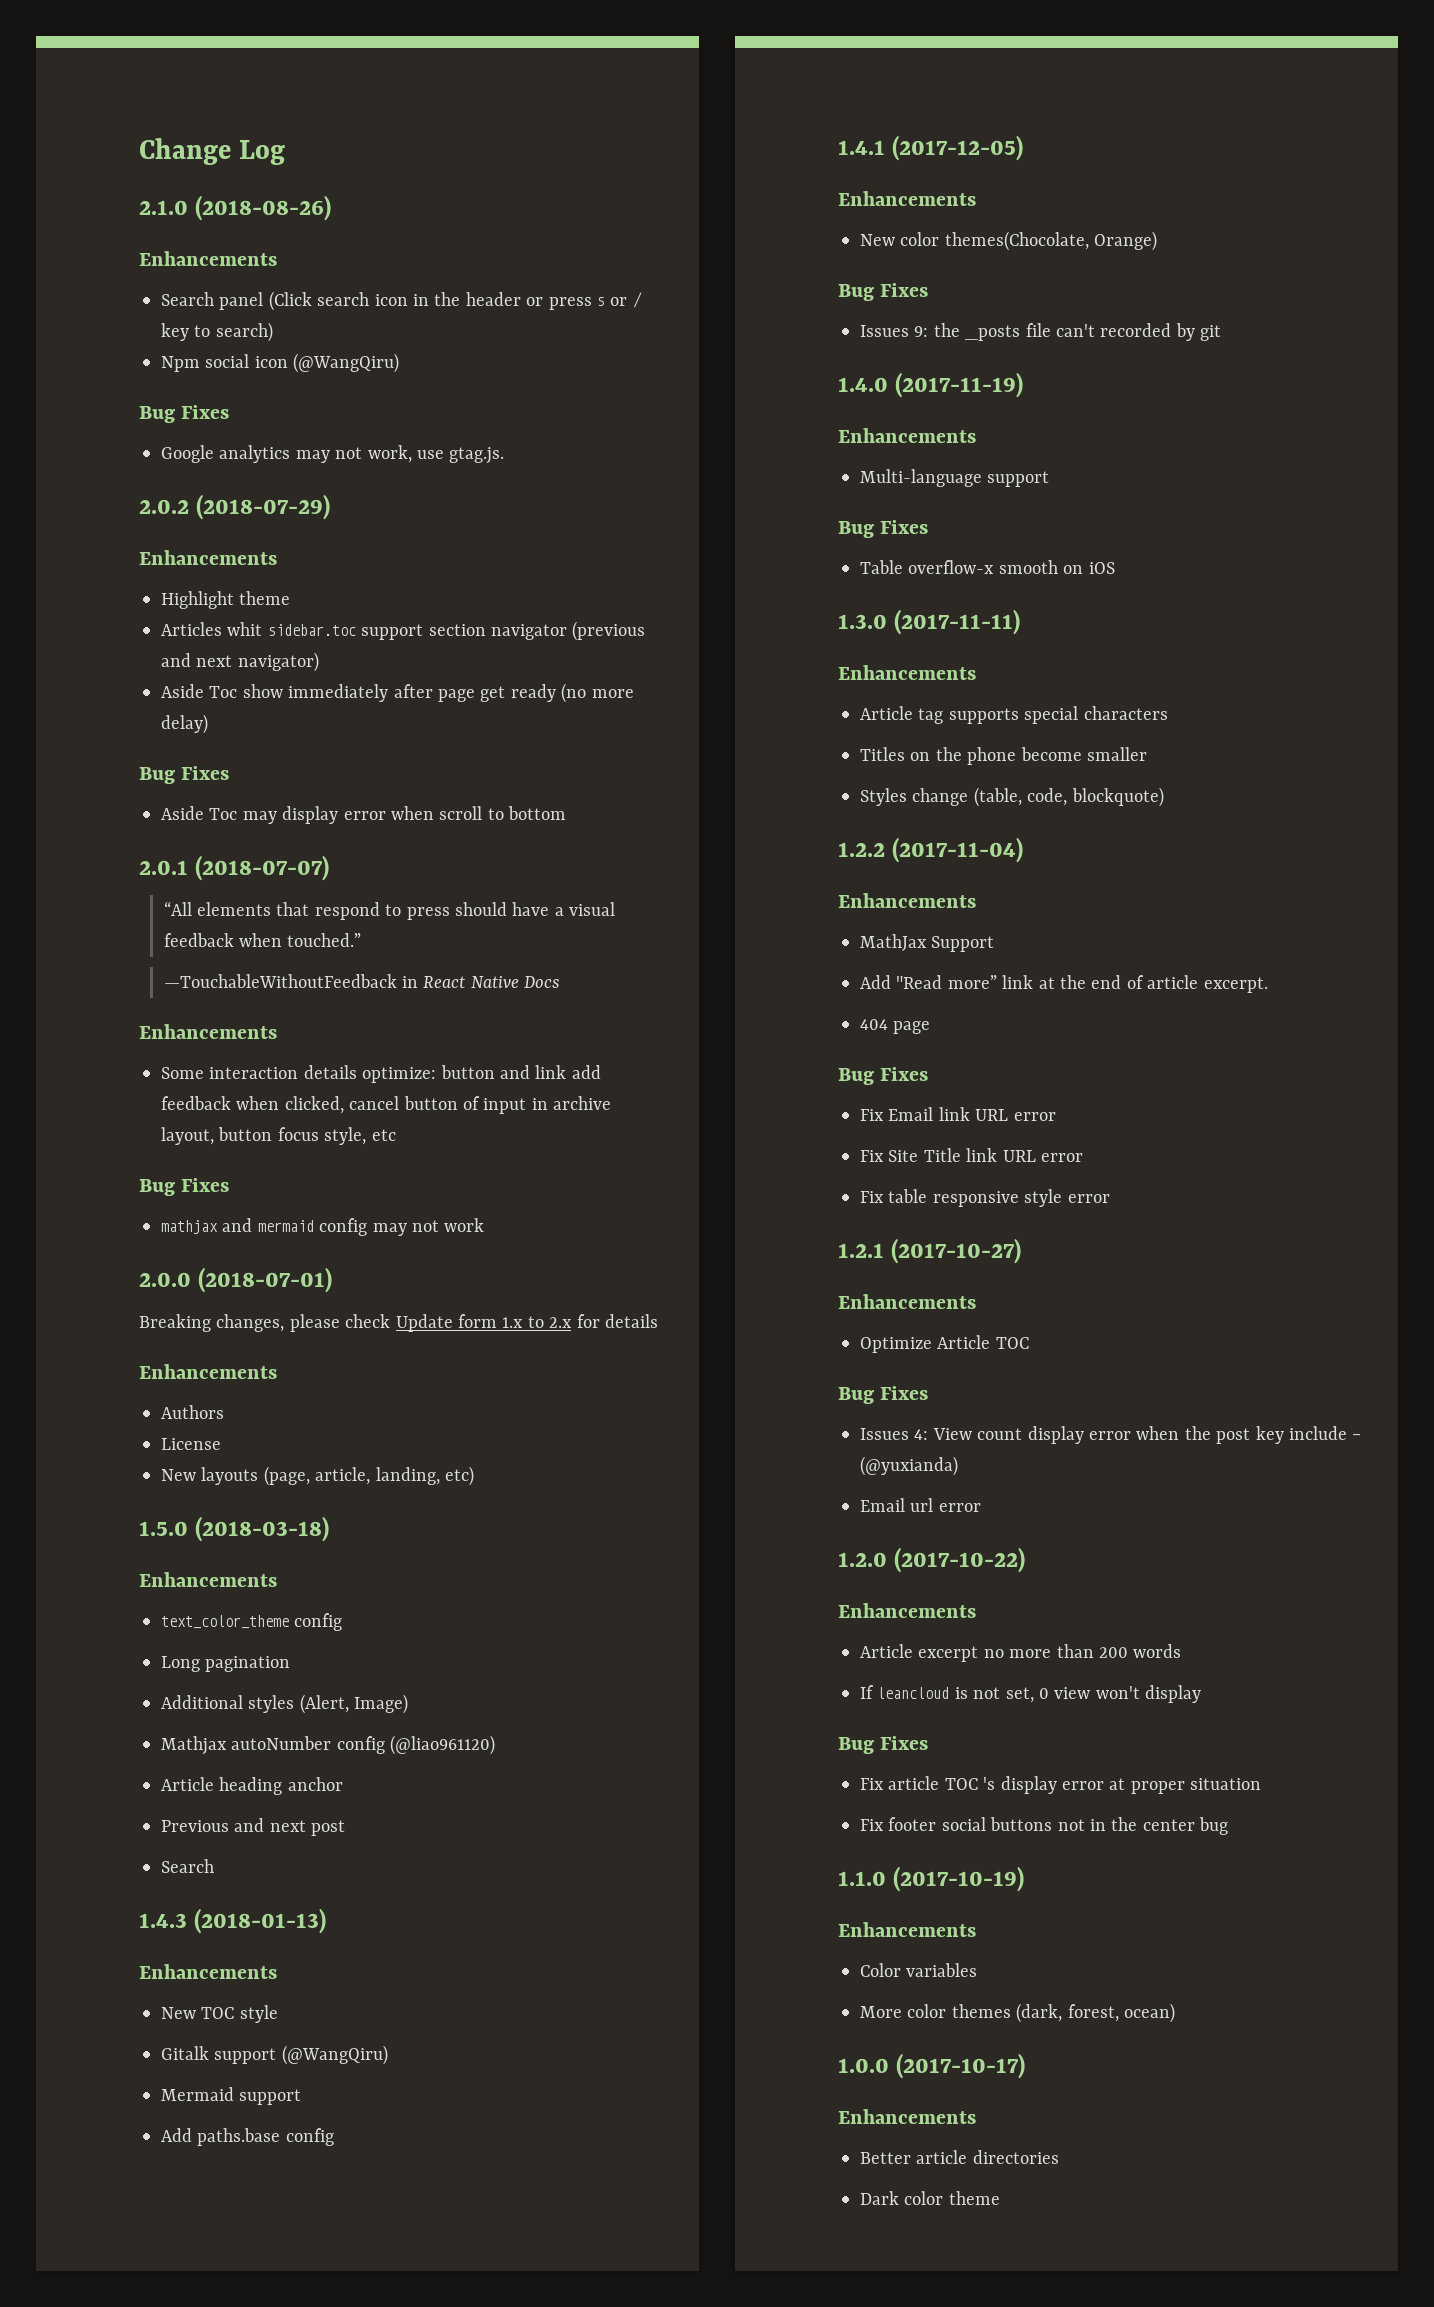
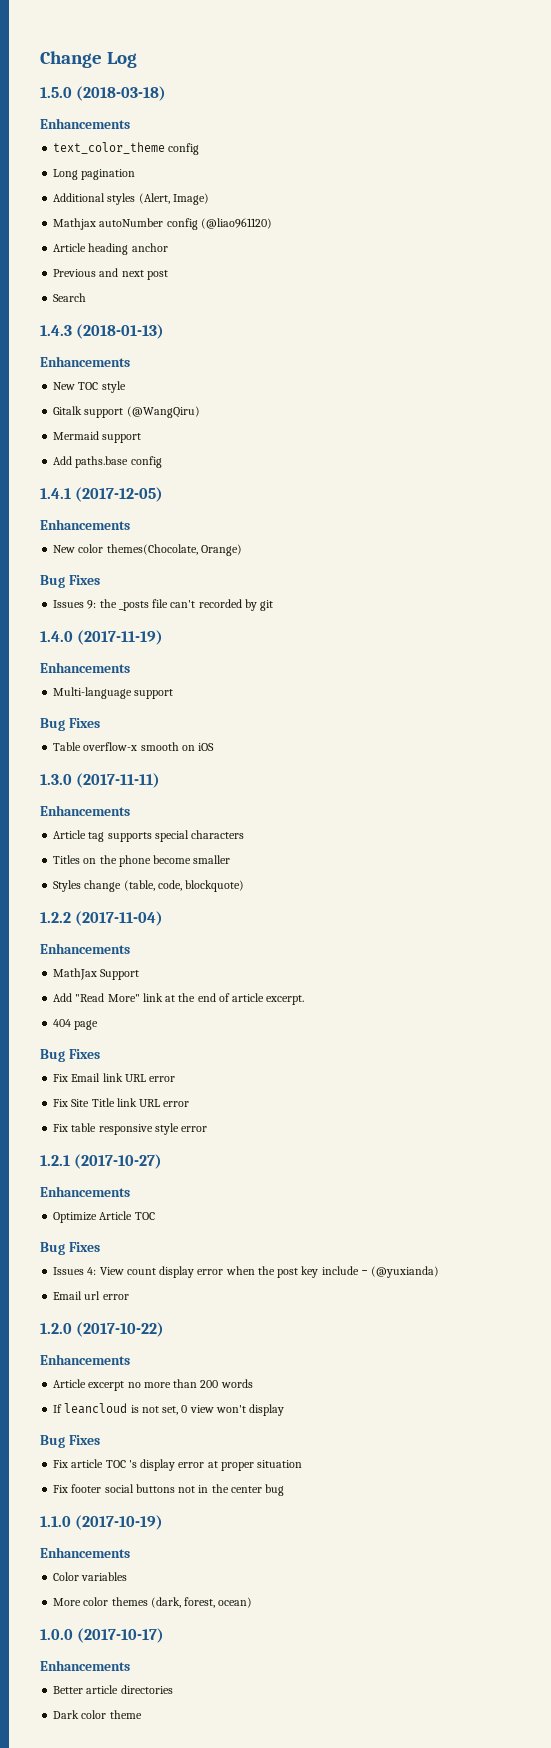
[139,195,332,221] [139,251,277,266] [161,291,642,311] [161,322,273,342] [161,353,400,373] [139,405,230,423] [161,445,505,464] [139,494,331,520] [139,550,277,565] [161,591,291,609] [161,621,646,641] [161,652,319,672] [161,683,634,703] [161,714,208,734] [139,766,230,784] [161,806,567,824] [139,855,330,881] [163,901,616,920] [163,933,362,947] [163,974,561,988] [139,1024,277,1039] [161,1065,601,1083] [161,1096,612,1114] [161,1127,396,1145] [139,1178,230,1196] [161,1218,485,1236] [139,1267,333,1293] [139,1314,658,1332] [139,1364,277,1379] [161,1405,224,1419] [161,1438,221,1450] [161,1466,474,1486] // 2.1.0 (2018-08-26) // Enhancements // Search panel (Click search icon in the header or press s or / key to search) // Npm social icon (@WangQiru) // Bug Fixes // Google analytics may not work, use gtag.js. // 2.0.2 (2018-07-29) // Enhancements // Highlight theme // Articles whit sidebar.toc support section navigator (previous and next navigator) // Aside Toc show immediately after page get ready (no more delay) // Bug Fixes // Aside Toc may display error when scroll to bottom // 2.0.1 (2018-07-07) // “All elements that respond to press should have a visual feedback when touched.” // —TouchableWithoutFeedback in React Native Docs // Enhancements // Some interaction details optimize: button and link add feedback when clicked, cancel button of input in archive layout, button focus style, etc // Bug Fixes // mathjax and mermaid config may not work // 2.0.0 (2018-07-01) // Breaking changes, please check Update form 1.x to 2.x for details // Enhancements // Authors // License // New layouts (page, article, landing, etc) -> (137, 60) none
[947,975,997,989] more” -> [107,994,140,1002] More"

